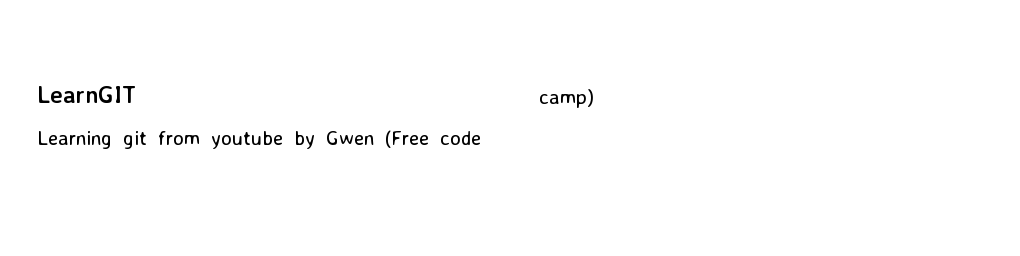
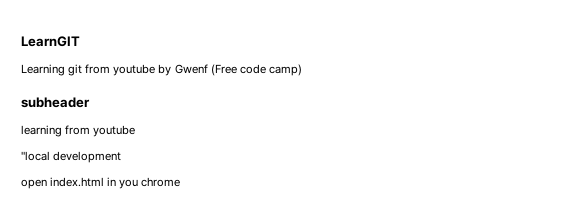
[326,131,374,145] Gwen -> [174,64,208,74] Gwenf
(594, 98) none -> [21,97,90,108] [21,125,136,137] [21,151,122,163] [21,177,181,189] // subheader // learning from youtube // "local development // open index.html in you chrome

